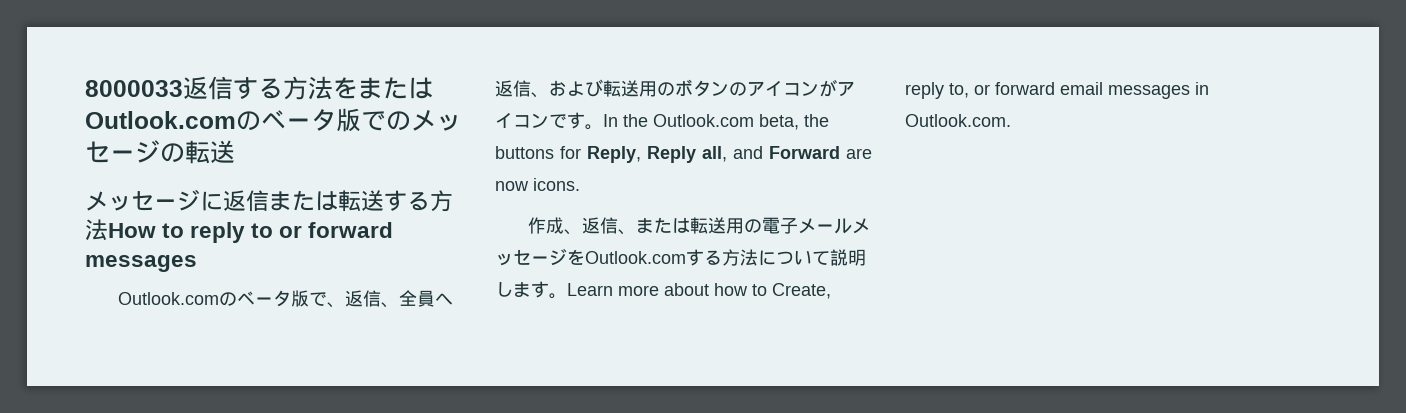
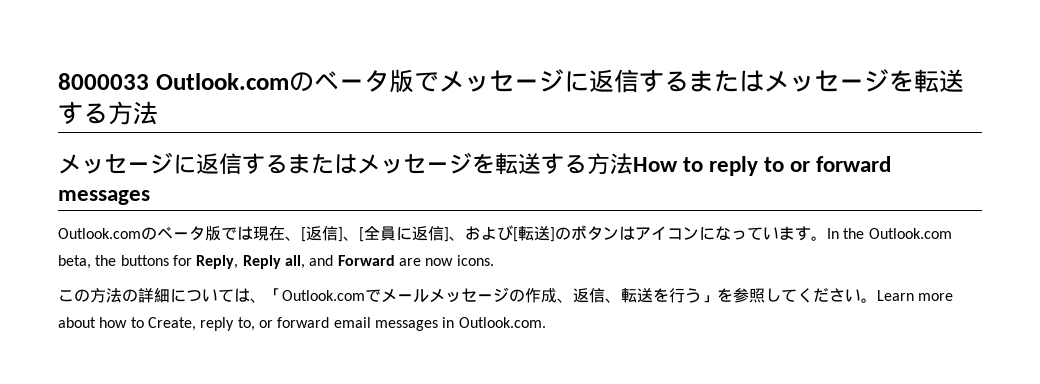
[183,76,433,100] [85,108,461,132] [85,140,235,164] [85,189,338,212] 返信する方法をまたはOutlook.comのベータ版でのメッセージの転送 // メッセージに返信または -> [155,69,964,93] [58,101,158,125] [58,152,495,175] Outlook.comのベータ版でメッセージに返信するまたはメッセージを転送する方法 // メッセージに返信するまたはメッセージを
[327,290,454,308] [495,79,657,98] 、返信、全員へ返信、および転送用 -> [237,225,555,242] は現在、[返信]、[全員に返信]、および[転送]
[729,79,855,97] [495,112,567,128] のアイコンがアイコンで -> [619,226,795,241] はアイコンになっていま
[528,217,871,235] [495,249,866,266] [495,281,549,298] 作成、返信、または転送用の電子メールメッセージをOutlook.comする方法について説明します -> [58,287,861,303] この方法の詳細については、「Outlook.comでメールメッセージの作成、返信、転送を行う」を参照してください

